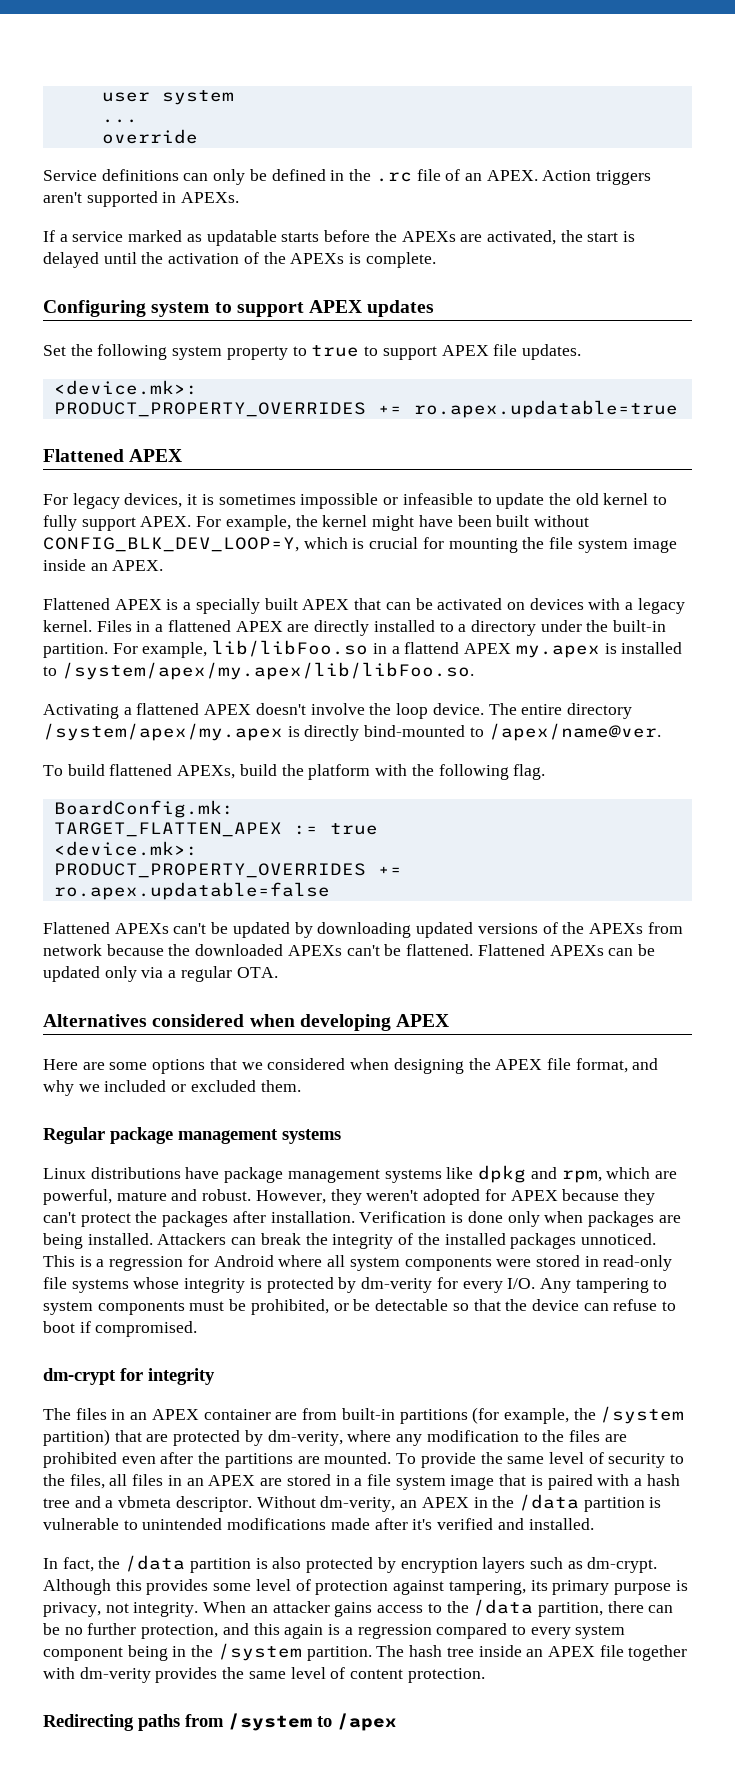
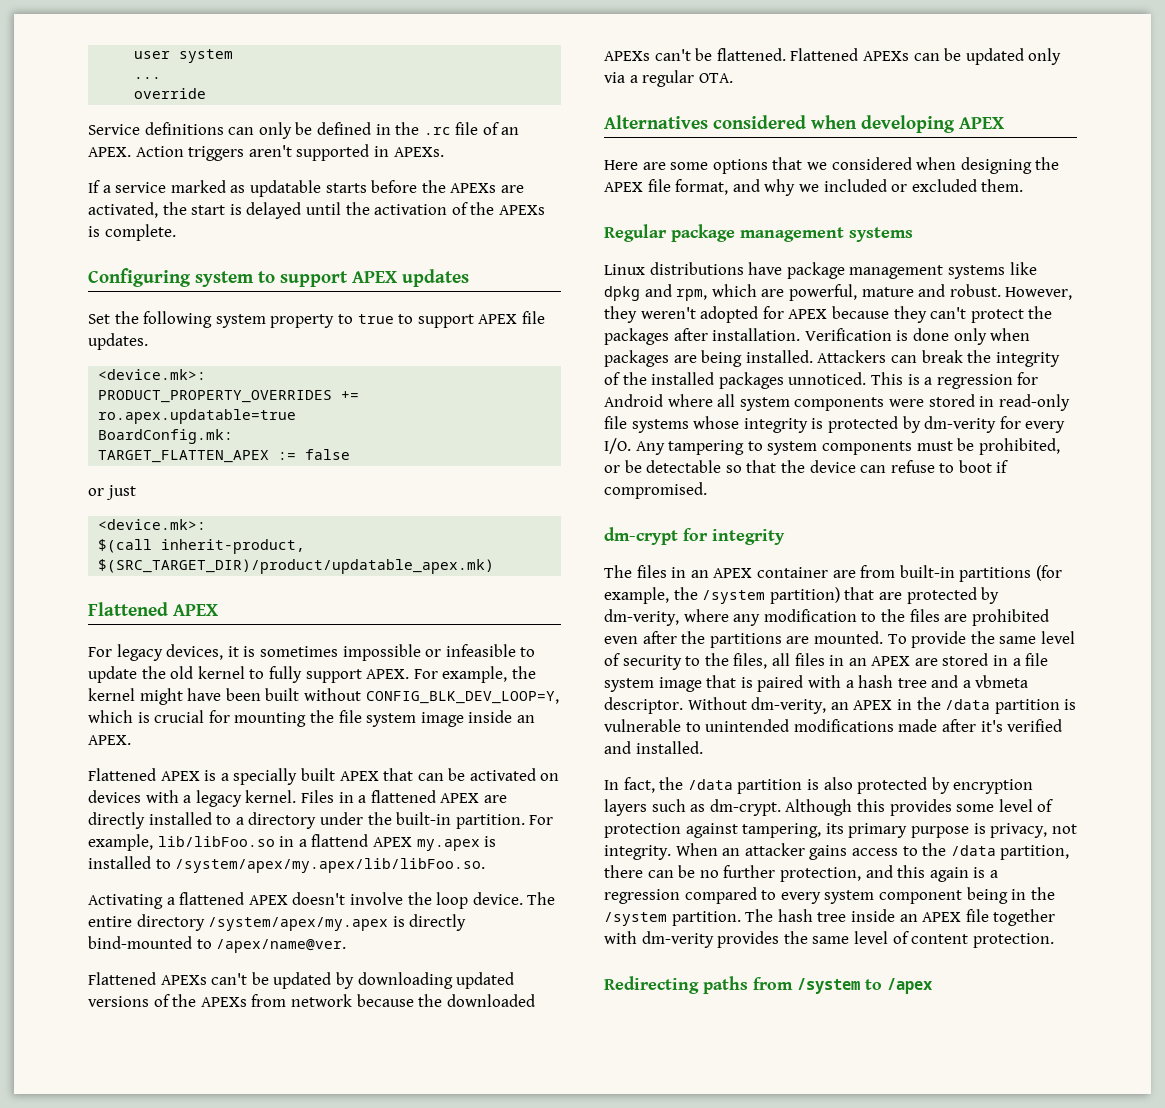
(678, 409) none -> [98,429,234,444] [98,449,351,463] [88,485,136,500] [98,519,207,530] [98,539,306,554] [98,559,495,574] // BoardConfig.mk: // TARGET_FLATTEN_APEX := false // or just // <device.mk>: // $(call inherit-product, $(SRC_TARGET_DIR)/product/updatable_apex.mk)
[43,764,546,780] [53,800,234,818] [53,822,378,837] [53,841,198,856] [53,863,402,878] [53,882,330,900] // To build flattened APEXs, build the platform with the following flag. // BoardConfig.mk: // TARGET_FLATTEN_APEX := true // <device.mk>: // PRODUCT_PROPERTY_OVERRIDES += ro.apex.updatable=false -> (347, 946) none

